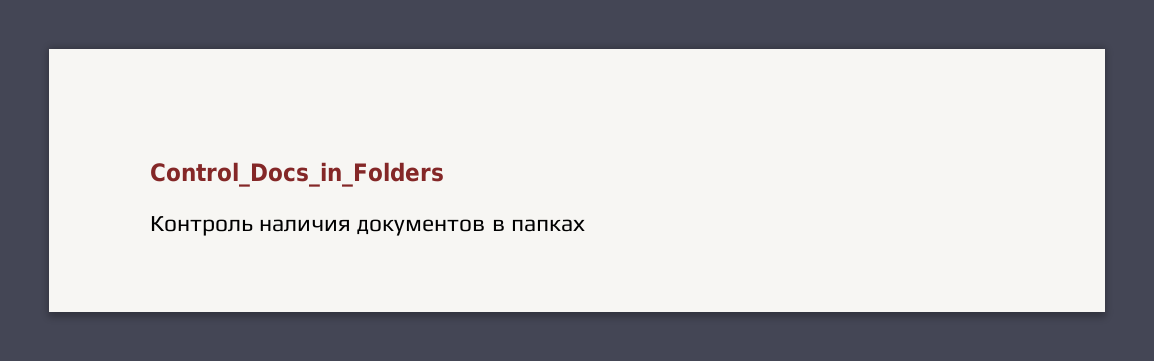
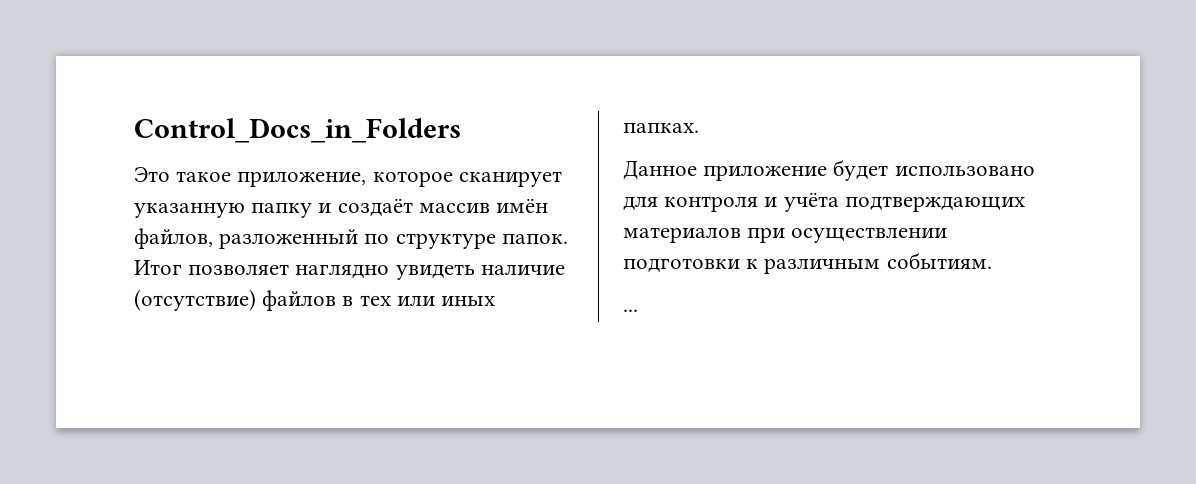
[150,216,585,236] Контроль наличия документов в папках -> [134,167,562,187] [134,198,549,218] [134,228,568,249] [134,260,565,280] [134,289,496,311] [623,123,699,133] [623,159,1035,181] [623,192,1025,212] [623,227,948,243] [623,252,992,274] [623,309,638,312] Это такое приложение, которое сканирует указанную папку и создаёт массив имён файлов, разложенный по структуре папок. Итог позволяет наглядно увидеть наличие (отсутствие) файлов в тех или иных папках. // Данное приложение будет использовано для контроля и учёта подтверждающих материалов при осуществлении подготовки к различным событиям. // ...

